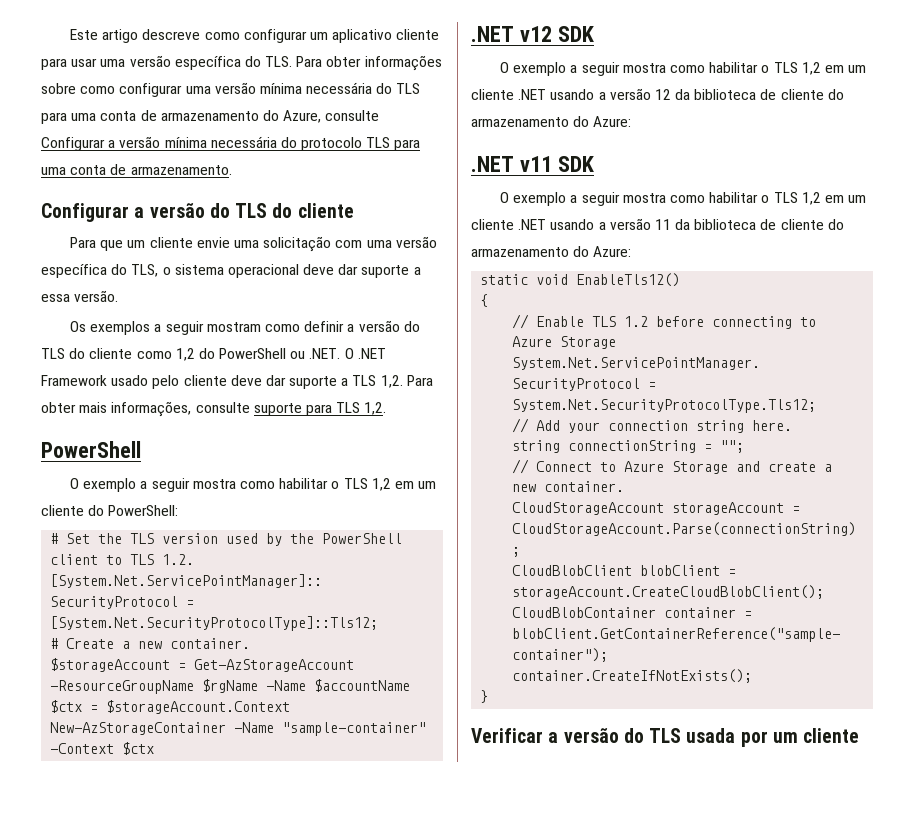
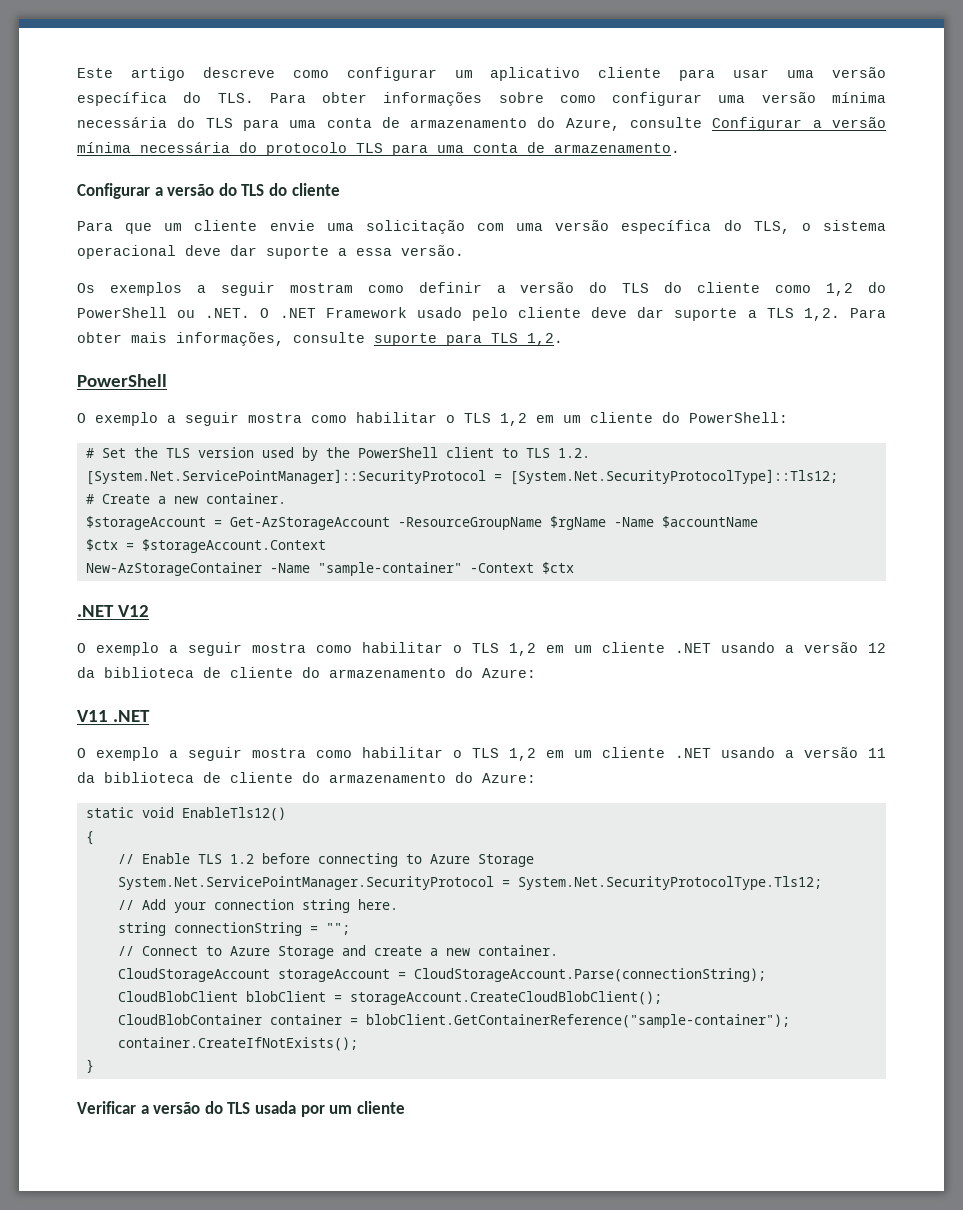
[519,26,594,42] v12 SDK -> [117,605,149,617] V12
[471,156,594,172] .NET v11 SDK -> [77,710,150,722] V11 .NET

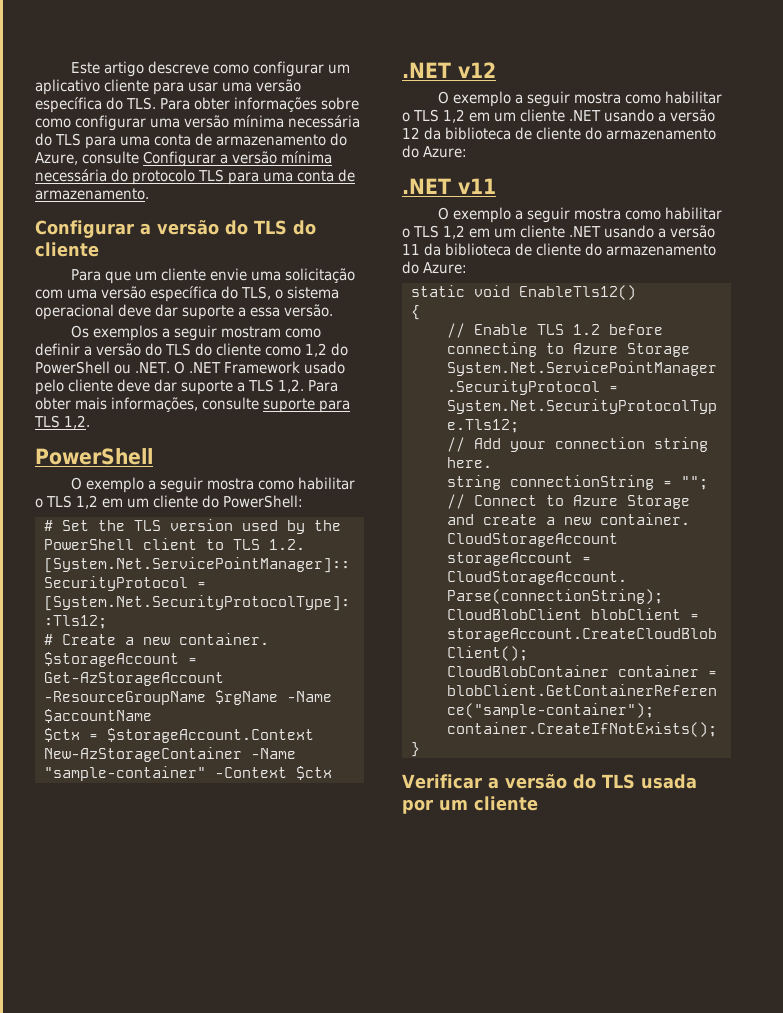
[117,605,149,617] V12 -> [458,62,496,78] v12
[77,710,150,722] V11 .NET -> [402,178,496,194] .NET v11

